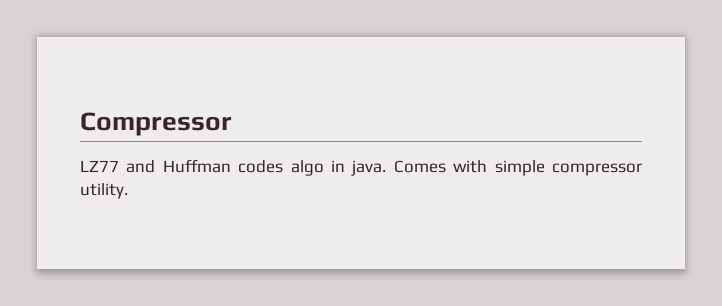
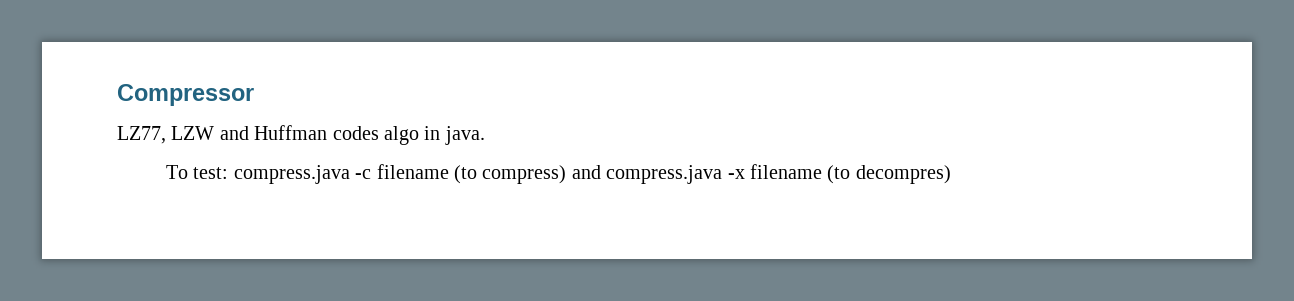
[80,160,119,172] LZ77 -> [117,126,215,144] LZ77, LZW
[393,160,642,176] [80,183,128,199] Comes with simple compressor utility. -> [166,164,951,184] // To test: compress.java -c filename (to compress) and compress.java -x filename (to decompres)

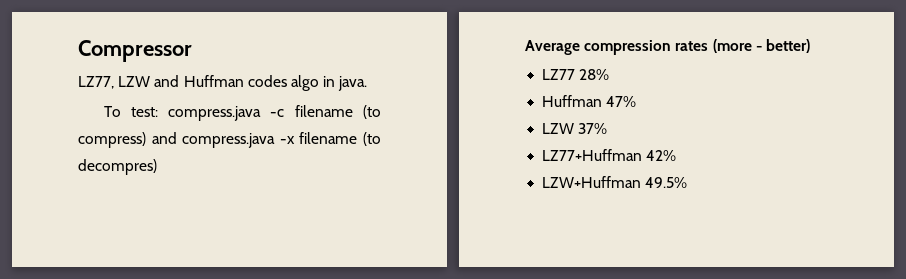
(951, 174) none -> [525,39,810,55] [542,69,610,80] [542,95,637,107] [542,123,608,134] [542,149,677,161] [542,176,688,188] // Average compression rates (more - better) // LZ77 28% // Huffman 47% // LZW 37% // LZ77+Huffman 42% // LZW+Huffman 49.5%

